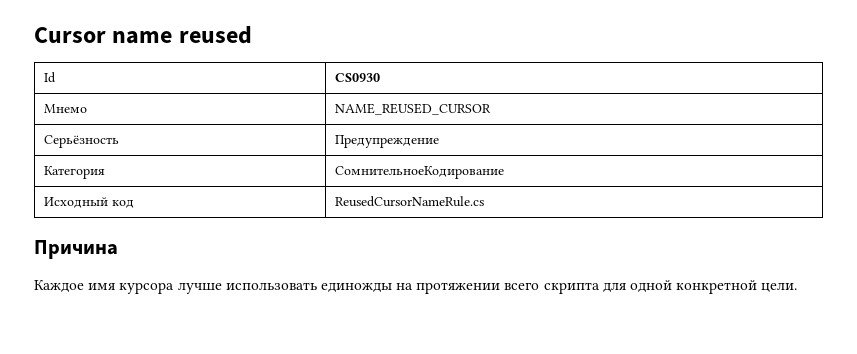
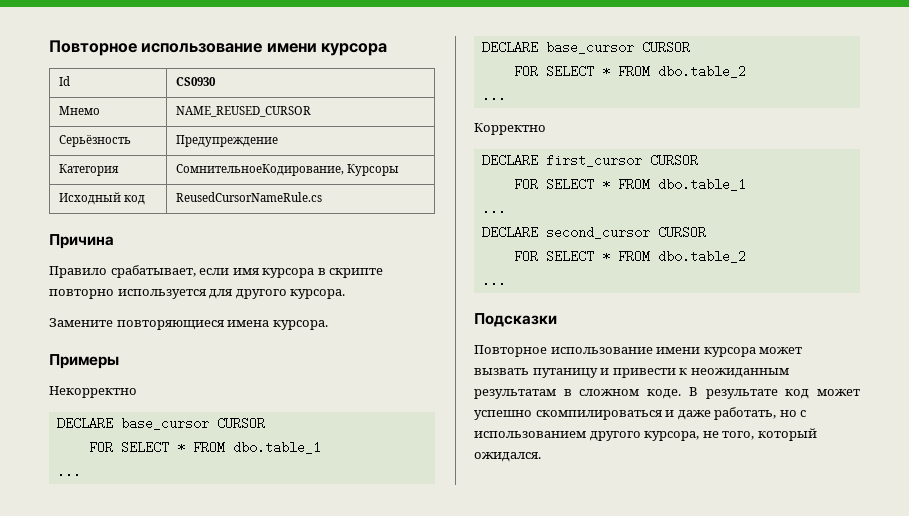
[34,26,252,44] Cursor name reused -> [49,40,388,56] Повторное использование имени курсора
[334,166,504,179] СомнительноеКодирование -> [175,164,399,176] СомнительноеКодирование, Курсоры
[34,280,798,294] Каждое имя курсора лучше использовать единожды на протяжении всего скрипта для одной конкретной цели. -> [49,265,384,278] [49,289,346,299] [49,318,328,330] [49,354,119,369] [49,386,137,398] [56,417,265,430] [88,441,321,454] [56,465,81,478] [481,41,690,54] [513,65,746,78] [481,89,506,102] [474,123,546,135] [481,154,698,167] [513,178,746,191] [481,202,506,215] [481,226,706,239] [513,250,746,263] [481,274,506,287] [474,313,557,327] [474,345,803,357] [474,368,789,378] [474,387,860,399] [474,407,807,420] [474,428,817,441] [474,452,541,462] Правило срабатывает, если имя курсора в скрипте повторно используется для другого курсора. // Замените повторяющиеся имена курсора. // Примеры // Некорректно // DECLARE base_cursor CURSOR // FOR SELECT * FROM dbo.table_1 // ... // DECLARE base_cursor CURSOR // FOR SELECT * FROM dbo.table_2 // ... // Корректно // DECLARE first_cursor CURSOR // FOR SELECT * FROM dbo.table_1 // ... // DECLARE second_cursor CURSOR // FOR SELECT * FROM dbo.table_2 // ... // Подсказки // Повторное использование имени курсора может вызвать путаницу и привести к неожиданным результатам в сложном коде. В результате код может успешно скомпилироваться и даже работать, но с использованием другого курсора, не того, который ожидался.

